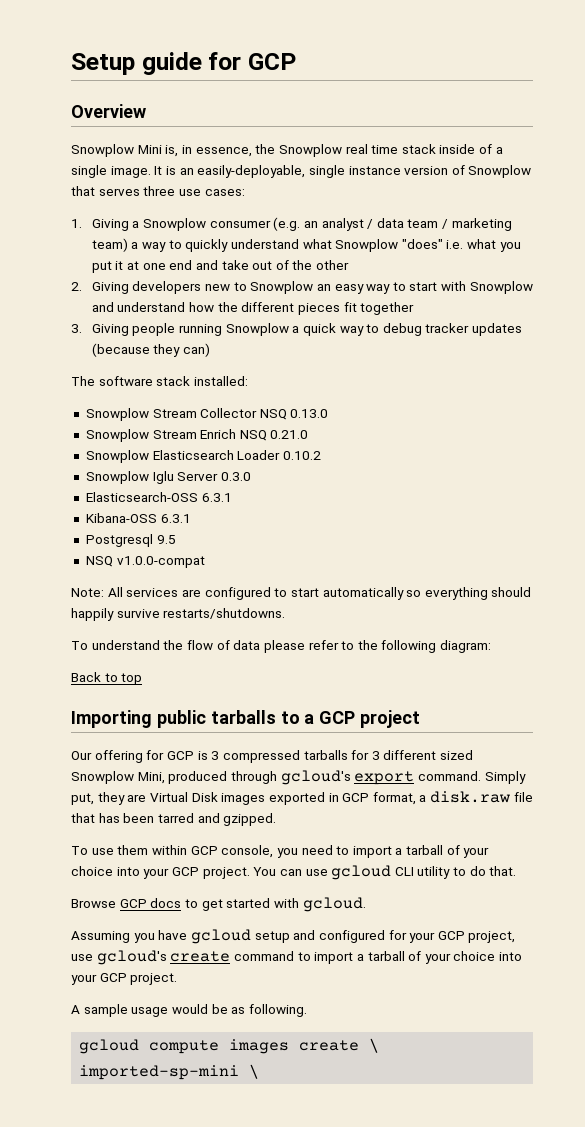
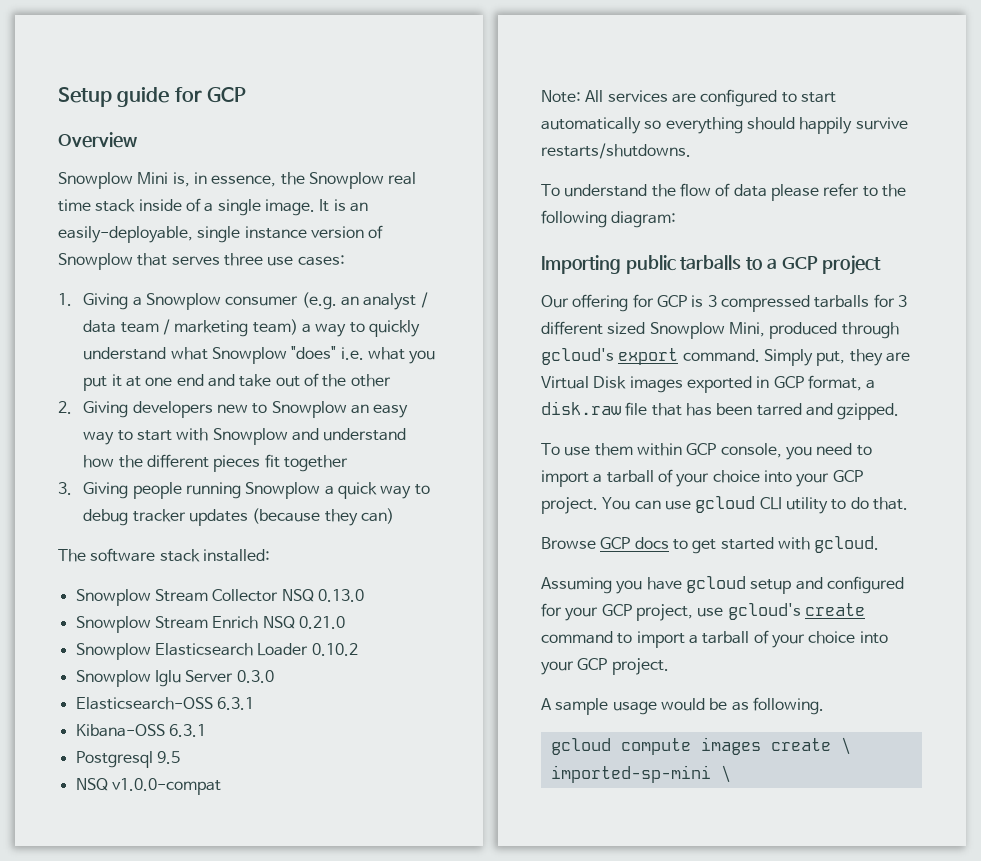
[71,672,143,685] // Back to top -> (677, 219) none

